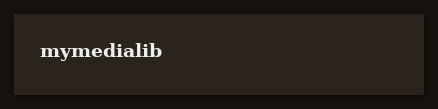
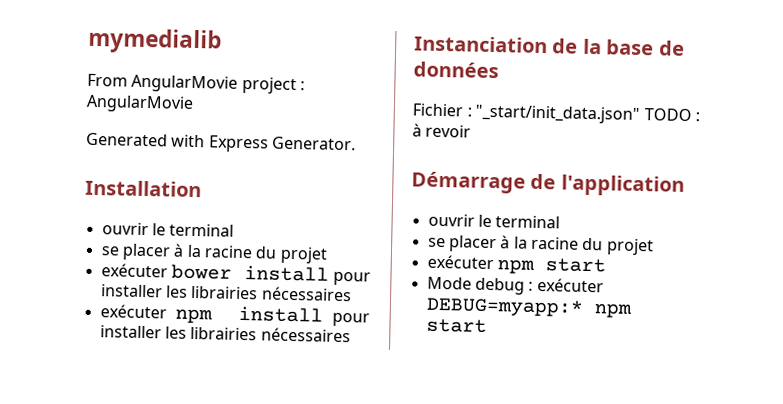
(162, 52) none -> [87,73,305,95] [86,94,194,113] [86,132,356,153] [85,179,202,198] [101,222,235,237] [100,243,328,264] [100,263,371,286] [100,284,352,302] [99,304,370,327] [99,325,351,343] [414,35,685,56] [413,61,499,79] [412,103,700,125] [412,123,472,138] [411,171,685,197] [427,213,561,229] [427,235,654,256] [426,254,606,274] [426,276,604,295] [425,297,632,318] [425,318,487,333] // From AngularMovie project : AngularMovie // Generated with Express Generator. // Installation // ouvrir le terminal // se placer à la racine du projet // exécuter bower install pour installer les librairies nécessaires // exécuter npm install pour installer les librairies nécessaires // Instanciation de la base de données // Fichier : "_start/init_data.json" TODO : à revoir // Démarrage de l'application // ouvrir le terminal // se placer à la racine du projet // exécuter npm start // Mode debug : exécuter DEBUG=myapp:* npm start

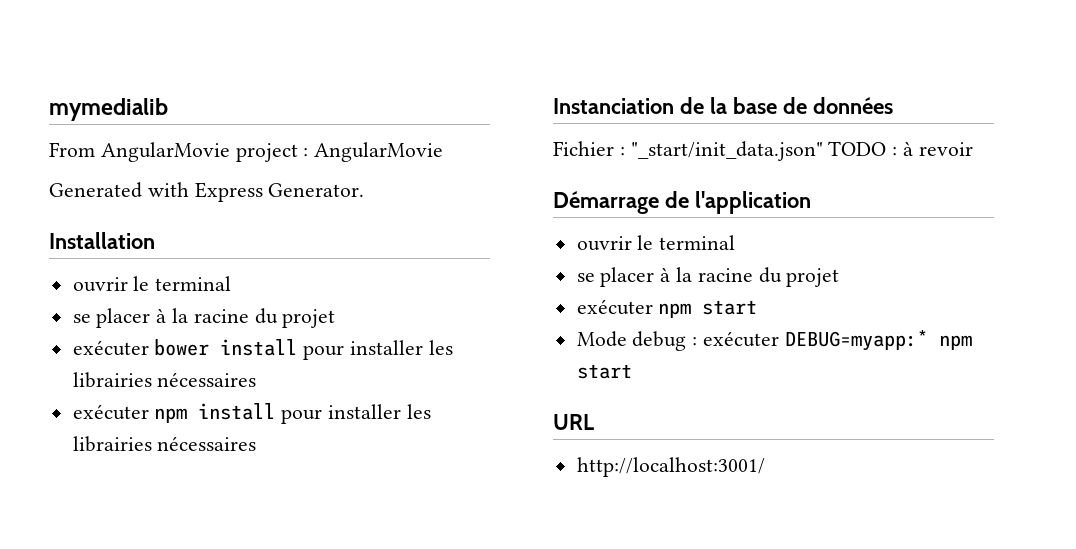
(487, 325) none -> [553,414,594,430] [576,457,765,477] // URL // http://localhost:3001/

